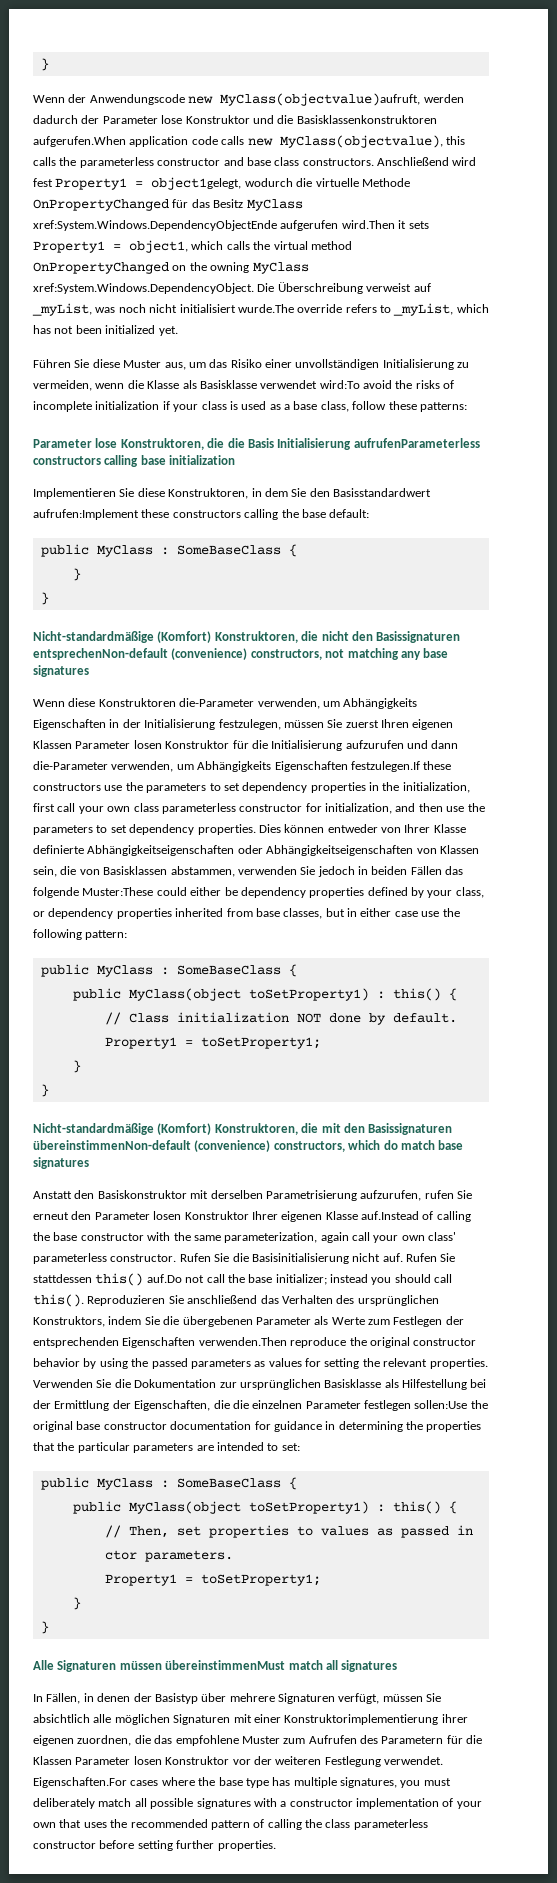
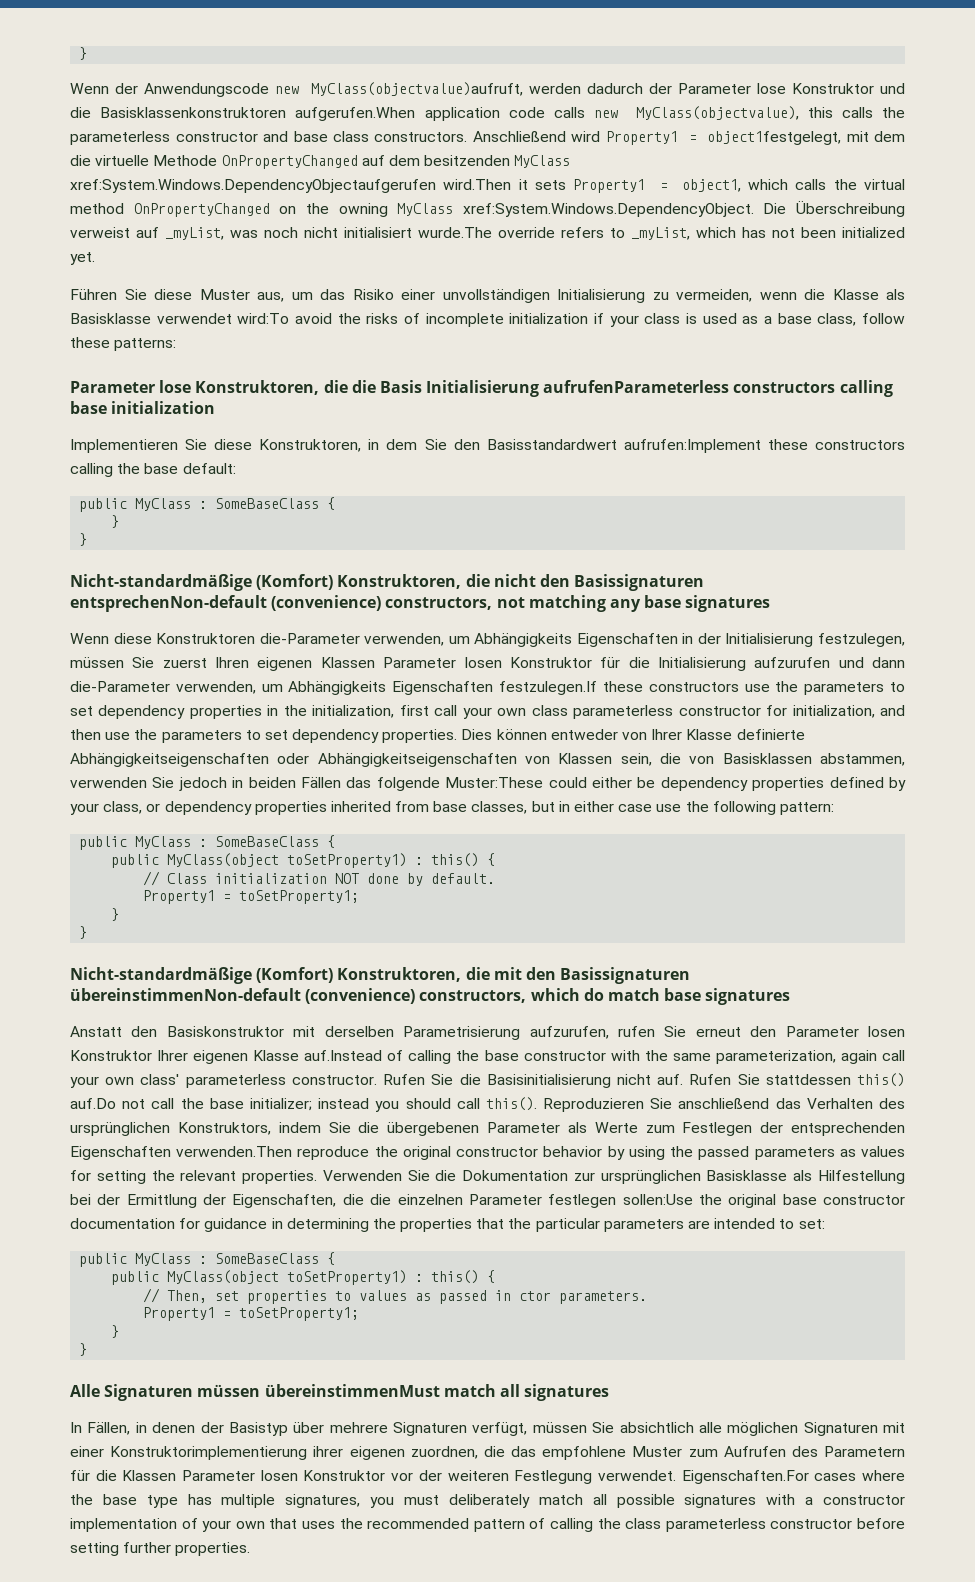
[33,177,293,190] fest Property1 = object1gelegt, wodurch -> [605,131,905,145] Property1 = object1festgelegt, mit dem
[172,199,303,211] [33,220,339,231] für das Besitz MyClass xref:System.Windows.DependencyObjectEnde aufgerufen -> [361,155,571,168] [70,179,436,193] auf dem besitzenden MyClass xref:System.Windows.DependencyObjectaufgerufen

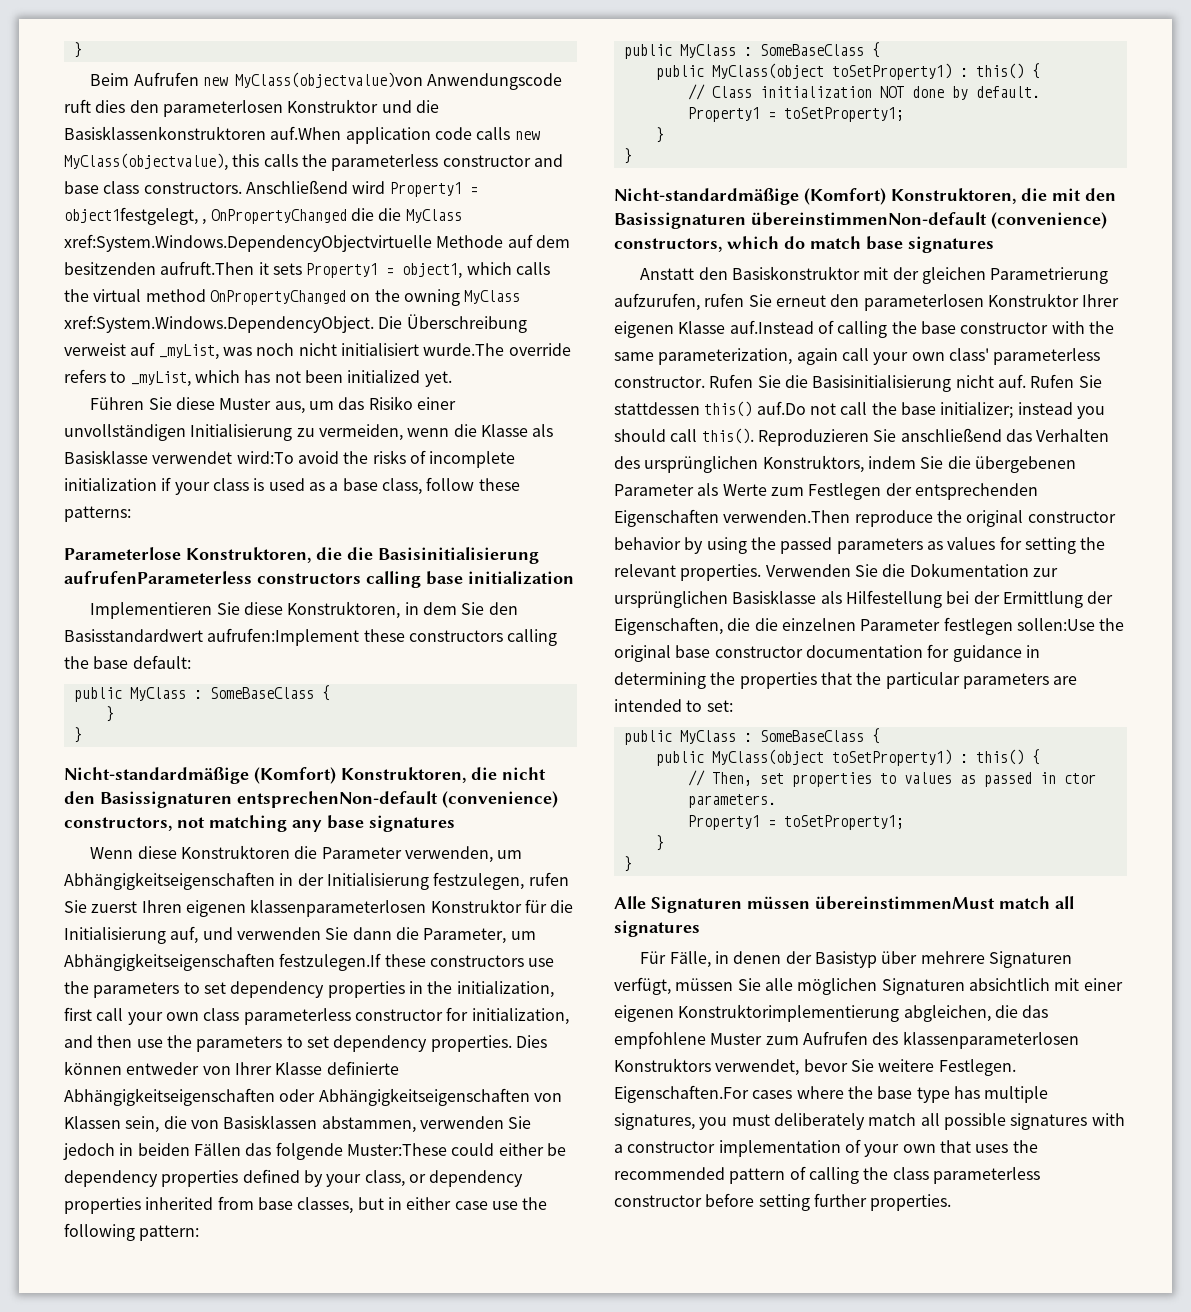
[79,47,88,60] [70,82,786,97] } // Wenn der Anwendungscode new MyClass(objectvalue)aufruft, werden dadurch der Parameter lose -> [73,42,82,58] [90,72,563,90] [64,99,283,117] } // Beim Aufrufen new MyClass(objectvalue)von Anwendungscode ruft dies den parameterlosen
[295,107,416,121] aufgerufen.When -> [270,126,342,140] auf.When
[846,131,905,142] [70,155,571,169] [70,179,512,193] mit dem die virtuelle Methode OnPropertyChanged auf dem besitzenden MyClass xref:System.Windows.DependencyObjectaufgerufen wird.Then -> [202,208,462,225] [64,234,570,252] [64,261,255,275] , OnPropertyChanged die die MyClass xref:System.Windows.DependencyObjectvirtuelle Methode auf dem besitzenden aufruft.Then
[70,380,192,393] Parameter lose -> [64,547,181,560] Parameterlose
[379,380,540,397] Basis Initialisierung -> [378,547,539,564] Basisinitialisierung
[259,633,678,647] die-Parameter verwenden, um Abhängigkeits Eigenschaften -> [294,846,523,863] [64,872,275,890] die Parameter verwenden, um Abhängigkeitseigenschaften
[70,657,124,668] müssen -> [528,872,569,886] rufen
[320,657,502,668] Klassen Parameter losen -> [250,899,427,917] klassenparameterlosen
[754,657,906,668] [70,681,494,695] aufzurufen und dann die-Parameter verwenden, um Abhängigkeits Eigenschaften -> [170,926,536,944] [64,953,275,971] auf, und verwenden Sie dann die Parameter, um Abhängigkeitseigenschaften
[324,1026,521,1040] derselben Parametrisierung -> [892,267,1109,284] der gleichen Parametrierung
[785,1026,905,1037] Parameter losen -> [863,294,984,311] parameterlosen
[70,1422,131,1435] In Fällen, -> [640,951,711,968] Für Fälle,
[619,1422,694,1433] absichtlich -> (761, 984) none
(878, 1429) none -> [968,978,1050,991] absichtlich
[110,1446,478,1460] Konstruktorimplementierung ihrer eigenen zuordnen, -> [614,1004,991,1022] eigenen Konstruktorimplementierung abgleichen,
[823,1446,905,1457] [70,1470,676,1484] Parametern für die Klassen Parameter losen Konstruktor vor der weiteren Festlegung verwendet. -> [902,1031,1079,1049] [614,1058,1016,1076] klassenparameterlosen Konstruktors verwendet, bevor Sie weitere Festlegen.

